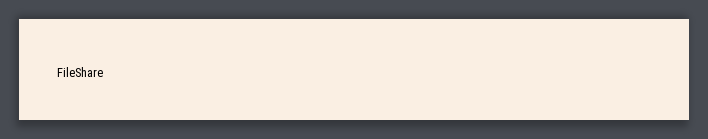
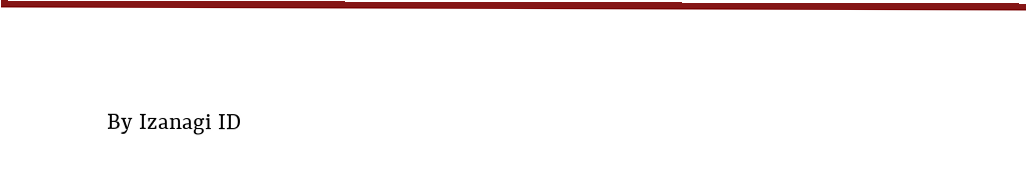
[57,67,103,77] FileShare -> [106,113,242,136] By Izanagi ID

